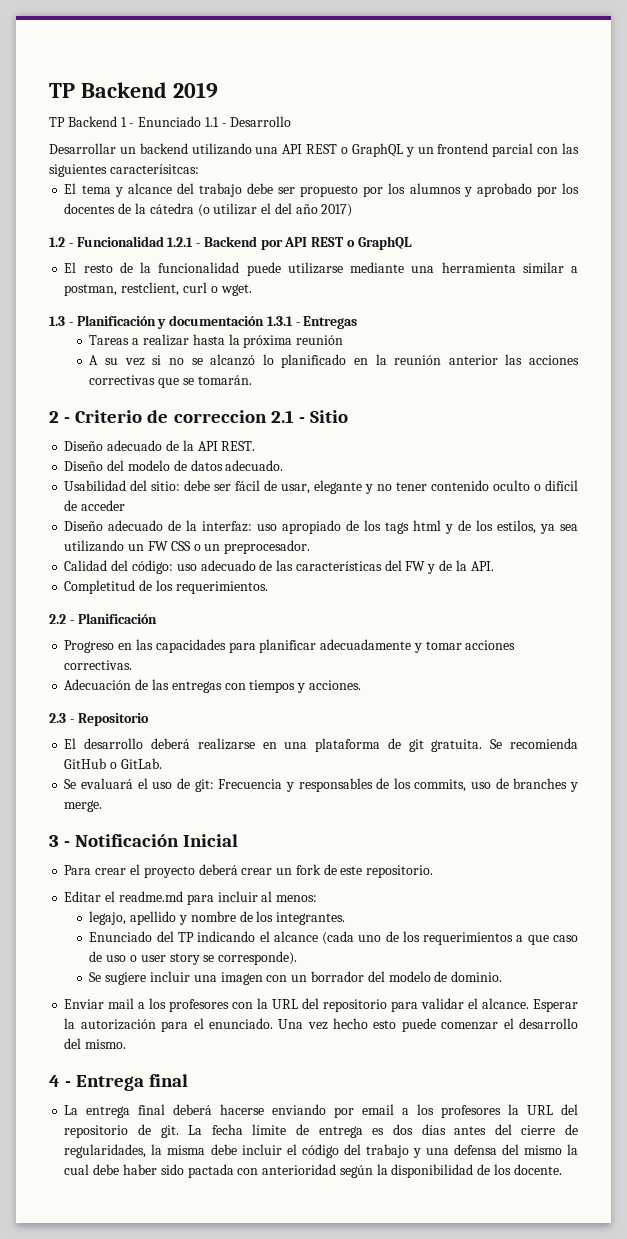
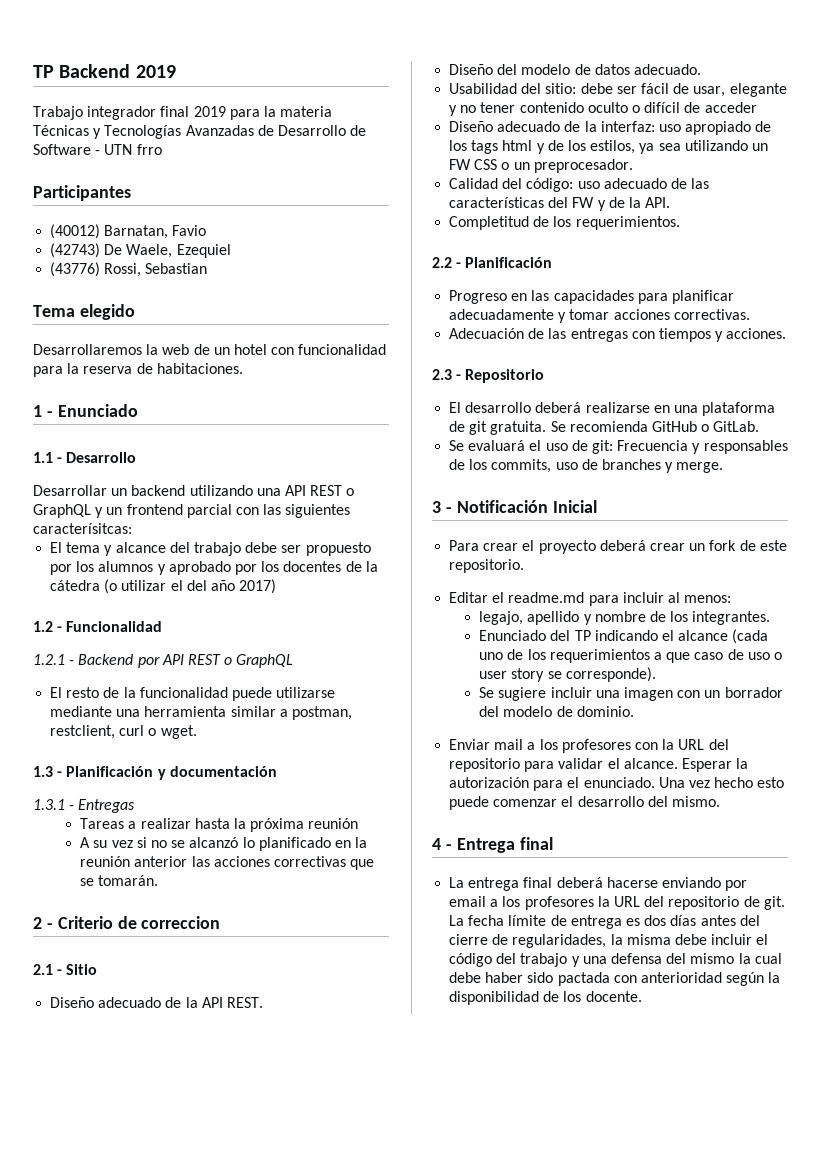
[49,116,117,127] TP Backend -> [33,106,333,120] [33,125,367,139] [33,144,162,155] [33,185,131,201] [50,224,207,239] [50,243,231,258] [50,262,208,277] [33,304,135,320] [33,344,387,355] [33,363,243,377] Trabajo integrador final 2019 para la materia Técnicas y Tecnologías Avanzadas de Desarrollo de Software - UTN frro // Participantes // (40012) Barnatan, Favio // (42743) De Waele, Ezequiel // (43776) Rossi, Sebastian // Tema elegido // Desarrollaremos la web de un hotel con funcionalidad para la reserva de habitaciones. //
(202, 121) none -> (138, 410) //
(164, 241) none -> (163, 626) //
(265, 320) none -> (277, 771) //
(267, 416) none -> (221, 922) //

